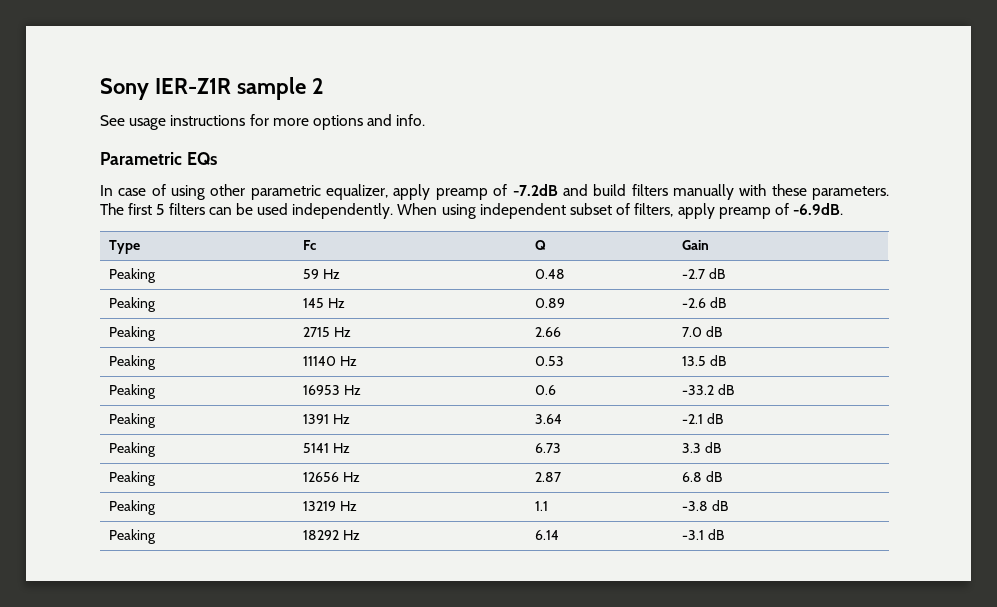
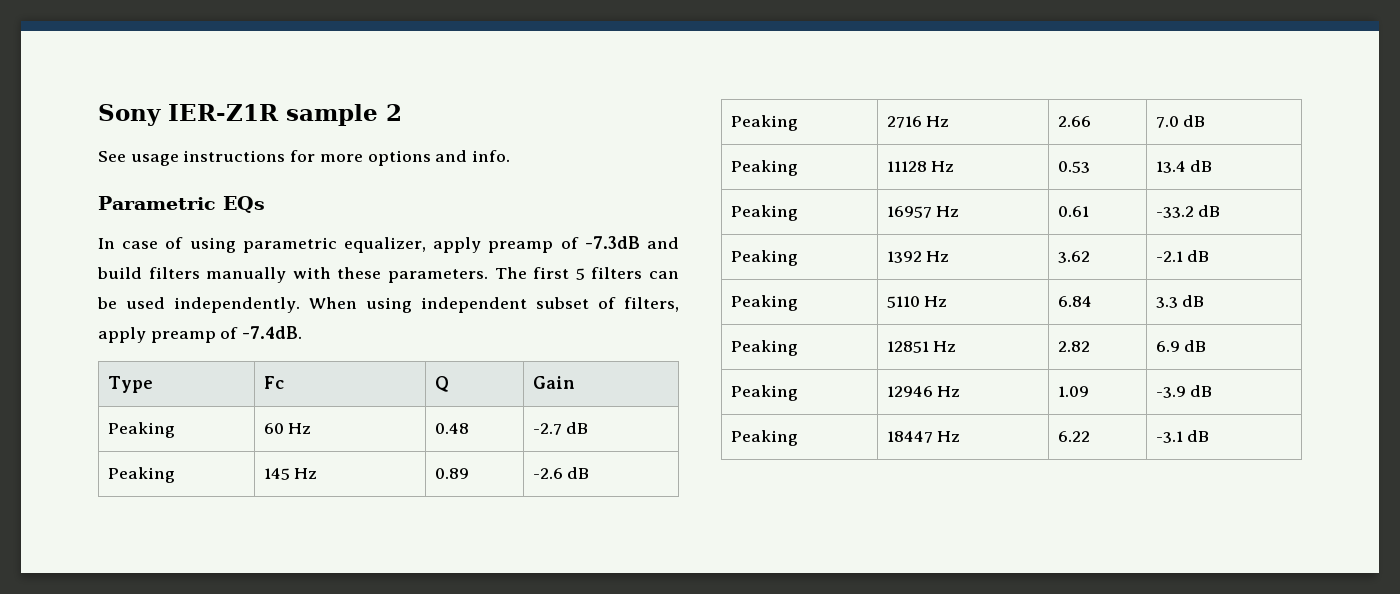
[210,184,246,196] other -> (236, 245) none
[512,184,558,196] -7.2dB -> [584,236,640,249] -7.3dB
[793,203,844,215] -6.9dB. -> [242,326,303,339] -7.4dB.
[302,269,319,279] 59 -> [263,423,284,434] 60
[302,327,330,337] 2715 -> [886,116,922,128] 2716
[302,356,336,366] 11140 -> [886,161,927,172] 11128
[681,355,726,366] [108,384,156,399] [302,385,361,395] [534,385,556,395] 13.5 dB // Peaking | 16953 Hz | 0.6 -> [1155,160,1213,173] [730,205,798,221] [886,206,960,218] [1057,206,1089,217] 13.4 dB // Peaking | 16957 Hz | 0.61
[302,414,350,424] [534,414,562,424] 1391 Hz | 3.64 -> [886,251,950,263] [1057,251,1090,263] 1392 Hz | 3.62
[302,443,350,453] [534,443,561,453] 5141 Hz | 6.73 -> [886,296,948,308] [1057,296,1092,307] 5110 Hz | 6.84
[302,472,360,482] [534,472,561,482] [681,471,722,482] [108,500,156,515] [302,501,357,511] [534,501,548,511] [681,500,728,511] [108,529,156,544] [302,530,360,540] [534,530,559,540] 12656 Hz | 2.87 | 6.8 dB // Peaking | 13219 Hz | 1.1 | -3.8 dB // Peaking | 18292 Hz | 6.14 -> [886,341,957,353] [1057,341,1090,352] [1155,340,1207,352] [730,385,798,401] [886,386,961,397] [1057,386,1089,397] [1155,385,1213,398] [730,430,798,446] [886,431,961,443] [1057,431,1090,442] 12851 Hz | 2.82 | 6.9 dB // Peaking | 12946 Hz | 1.09 | -3.9 dB // Peaking | 18447 Hz | 6.22

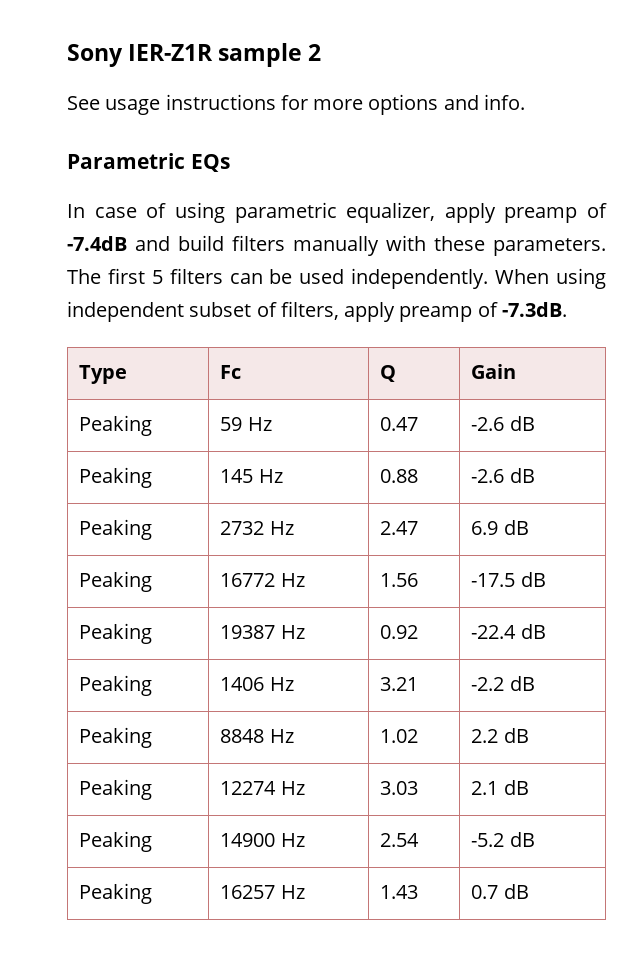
[584,236,640,249] -7.3dB -> [67,236,127,251] -7.4dB
[242,326,303,339] -7.4dB. -> [501,302,567,317] -7.3dB.
[263,423,312,434] [434,423,469,434] [532,423,562,435] 60 Hz | 0.48 | -2.7 -> [220,417,272,431] [380,417,419,431] [471,417,505,431] 59 Hz | 0.47 | -2.6
[434,468,469,479] [532,467,590,479] [730,115,798,131] [886,116,950,128] [1057,116,1091,127] [1155,115,1206,128] [730,160,798,176] [886,161,955,172] [1057,161,1090,173] [1155,160,1213,173] [730,205,798,221] [886,206,960,218] [1057,206,1089,217] [1155,205,1221,218] [730,250,798,266] [886,251,950,263] [1057,251,1090,263] [1155,250,1210,262] [730,295,798,311] [886,296,948,308] [1057,296,1092,307] [1155,295,1205,308] [730,340,798,356] [886,341,957,353] [1057,341,1090,352] 0.89 | -2.6 dB // Peaking | 2716 Hz | 2.66 | 7.0 dB // Peaking | 11128 Hz | 0.53 | 13.4 dB // Peaking | 16957 Hz | 0.61 | -33.2 dB // Peaking | 1392 Hz | 3.62 | -2.1 dB // Peaking | 5110 Hz | 6.84 | 3.3 dB // Peaking | 12851 Hz | 2.82 -> [380,469,419,483] [471,468,535,483] [79,519,153,540] [220,521,294,535] [380,521,419,535] 0.88 | -2.6 dB // Peaking | 2732 Hz | 2.47
[886,386,961,397] [1057,386,1089,397] [1155,385,1213,398] [730,430,798,446] [886,431,961,443] [1057,431,1090,442] [1155,430,1210,443] 12946 Hz | 1.09 | -3.9 dB // Peaking | 18447 Hz | 6.22 | -3.1 dB -> [220,573,305,587] [380,573,419,587] [471,572,546,587] [79,623,153,644] [220,625,305,639] [380,625,419,639] [471,624,546,639] [79,675,153,696] [220,677,294,691] [380,677,419,691] [471,676,535,691] [79,727,153,748] [220,729,294,743] [380,729,419,743] [471,728,529,743] [79,779,153,800] [220,781,305,795] [380,781,419,795] [471,780,529,795] [79,831,153,852] [220,833,305,847] [380,833,420,847] [471,832,535,847] [79,883,153,904] [220,885,305,899] [380,885,419,899] [471,884,529,899] 16772 Hz | 1.56 | -17.5 dB // Peaking | 19387 Hz | 0.92 | -22.4 dB // Peaking | 1406 Hz | 3.21 | -2.2 dB // Peaking | 8848 Hz | 1.02 | 2.2 dB // Peaking | 12274 Hz | 3.03 | 2.1 dB // Peaking | 14900 Hz | 2.54 | -5.2 dB // Peaking | 16257 Hz | 1.43 | 0.7 dB

